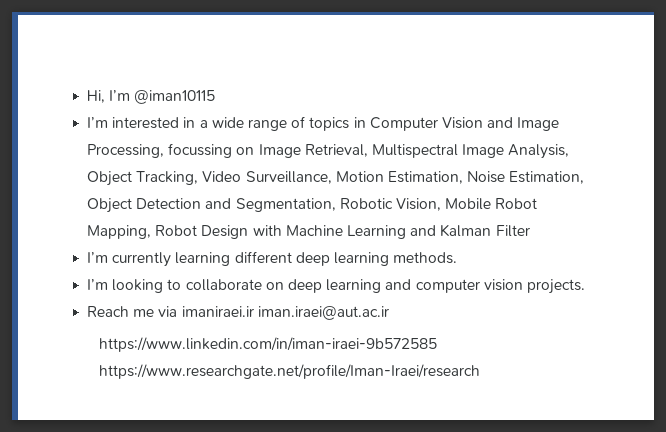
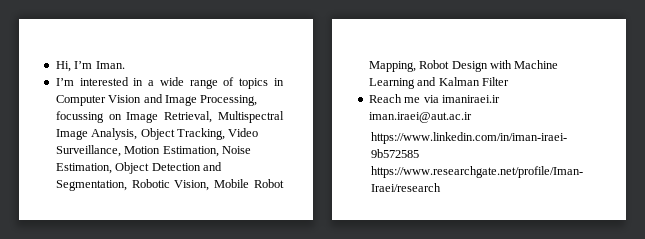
[134,90,216,104] @iman10115 -> [95,61,125,69] Iman.
[87,251,458,267] [87,279,585,294] // I’m currently learning different deep learning methods. // I’m looking to collaborate on deep learning and computer vision projects. -> (509, 81) none

